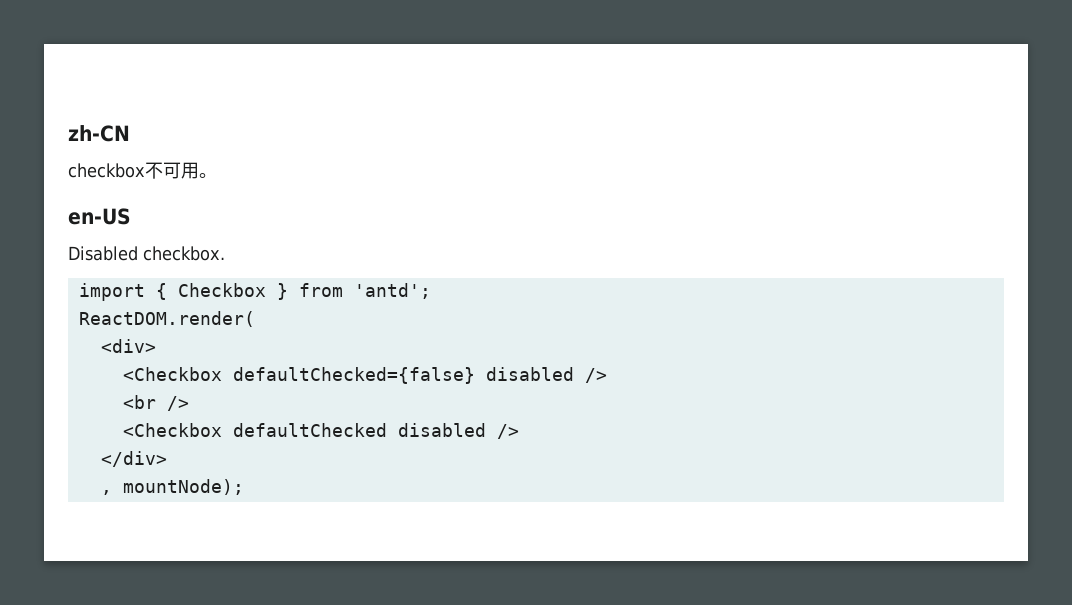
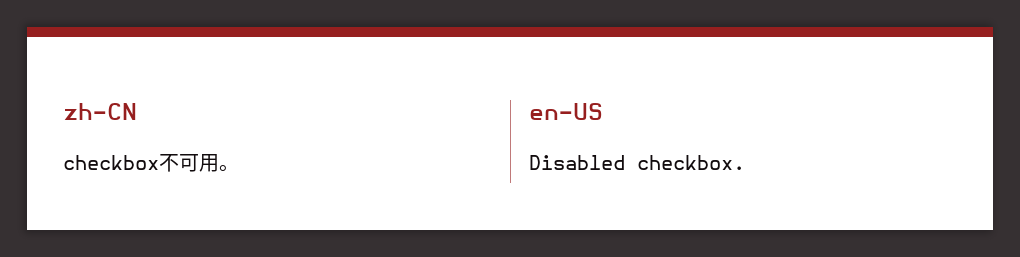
[78,283,431,301] [78,311,255,327] [100,339,156,353] [122,367,607,384] [122,395,189,411] [122,423,519,439] [100,451,167,467] [100,479,244,495] // import { Checkbox } from 'antd'; // ReactDOM.render( // <div> // <Checkbox defaultChecked={false} disabled /> // <br /> // <Checkbox defaultChecked disabled /> // </div> // , mountNode); -> (745, 162) none

